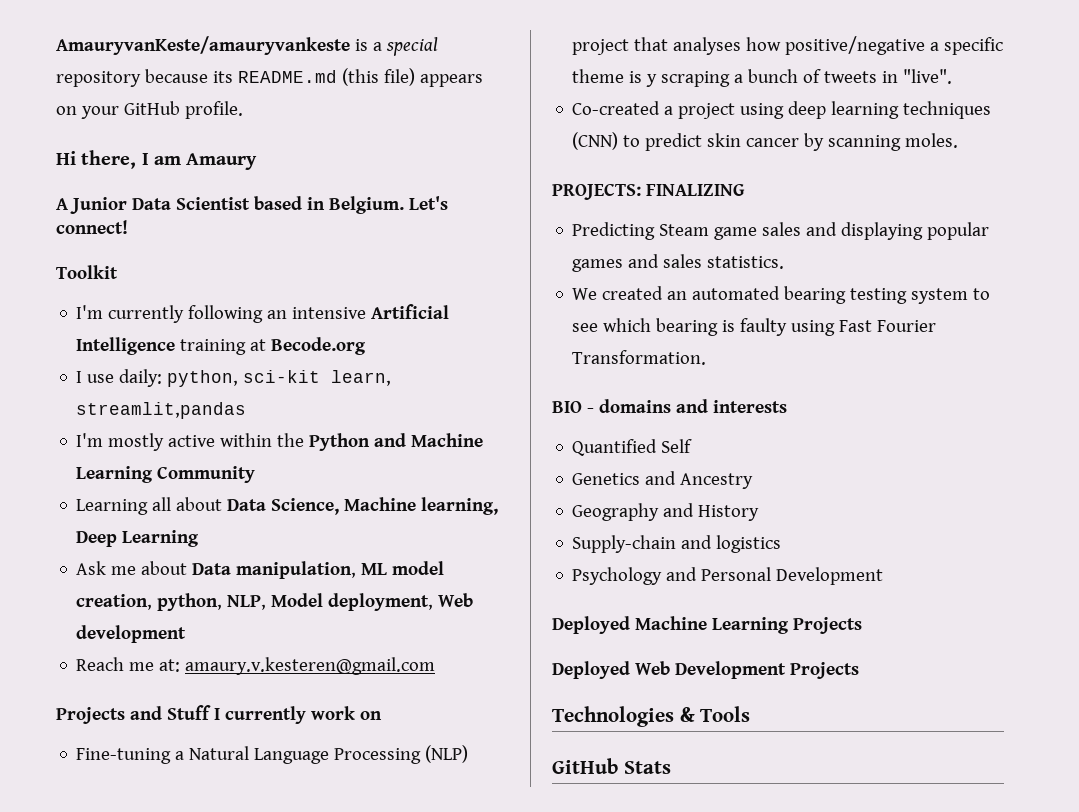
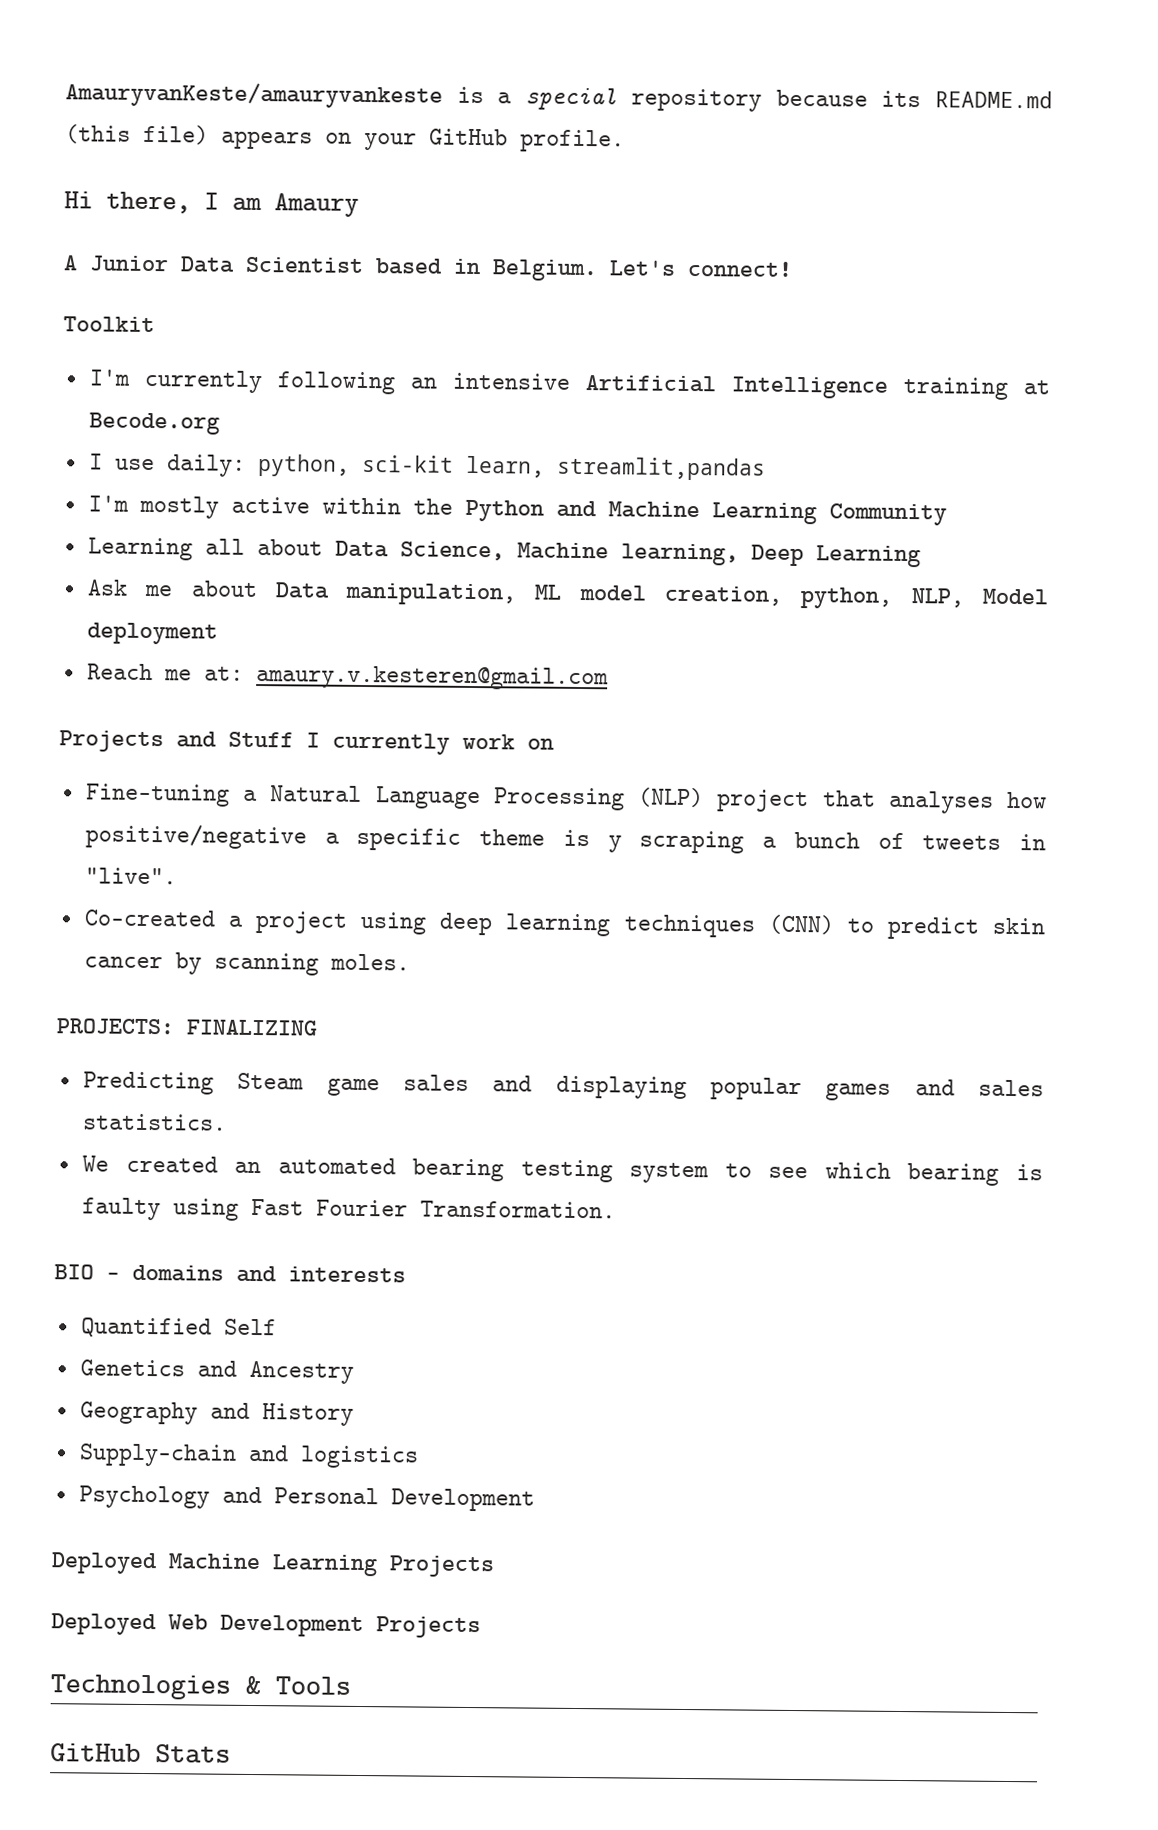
[328,593,474,611] [76,625,187,643] deployment, Web development -> [86,622,218,645] deployment

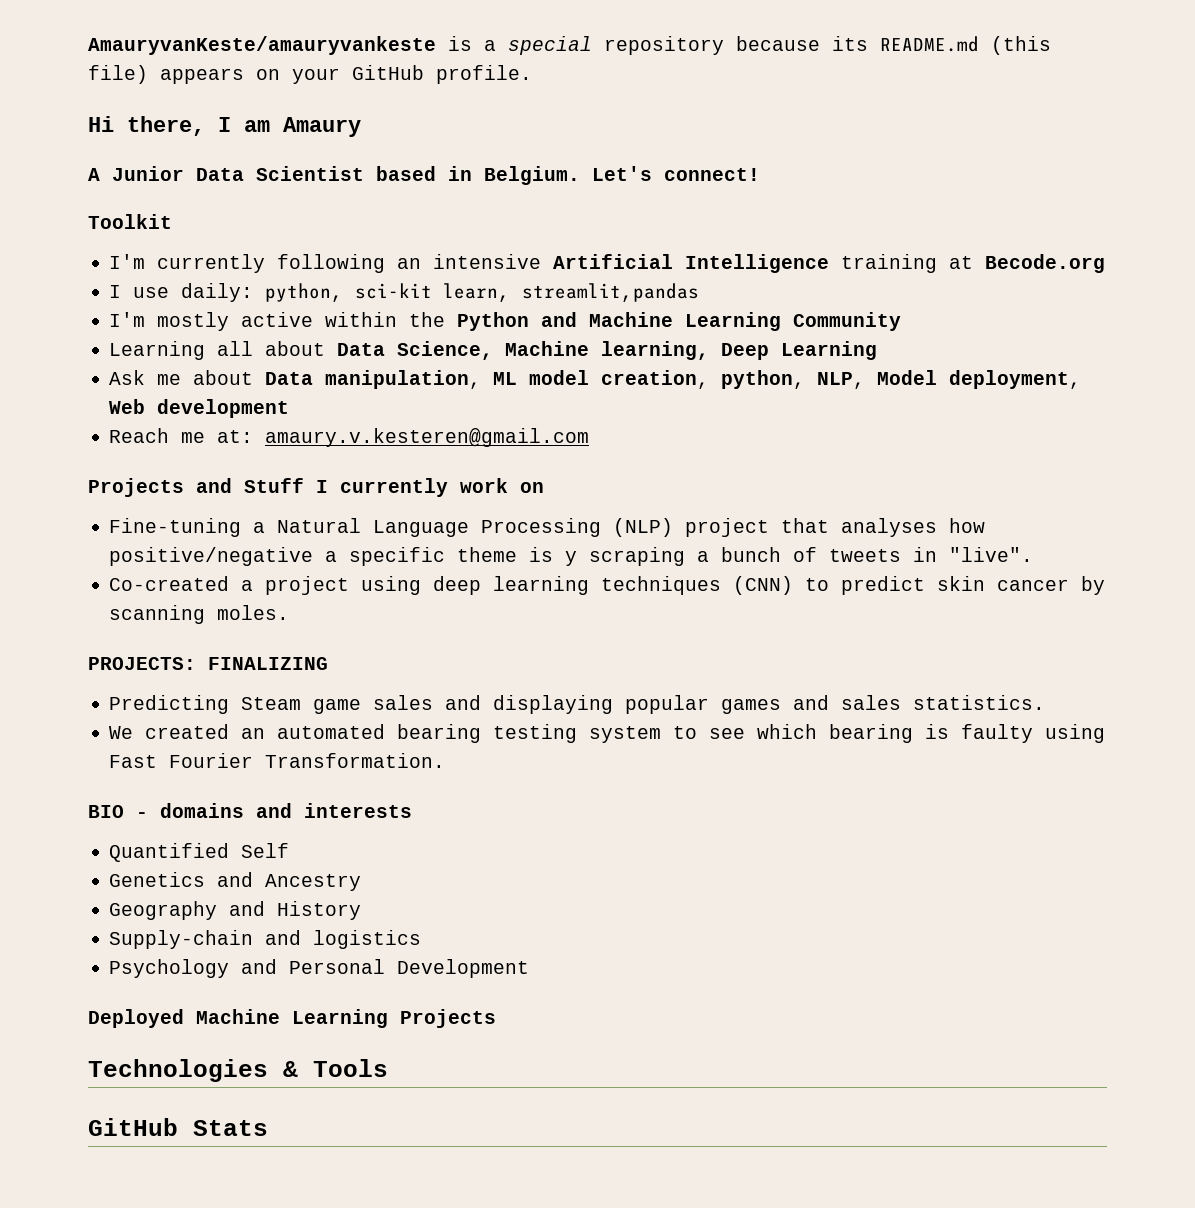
[86,622,218,645] deployment -> [949,370,1082,389] [109,399,290,418] deployment, Web development
[51,1613,481,1639] // Deployed Web Development Projects -> (496, 1018) none

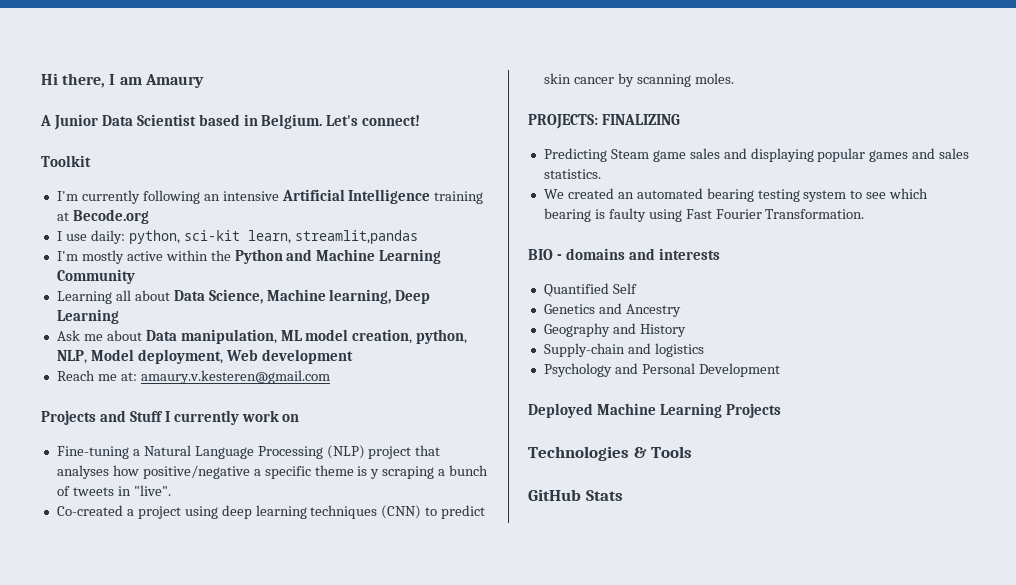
[88,36,1051,55] [88,65,532,84] AmauryvanKeste/amauryvankeste is a special repository because its README.md (this file) appears on your GitHub profile. // -> (41, 79) none

